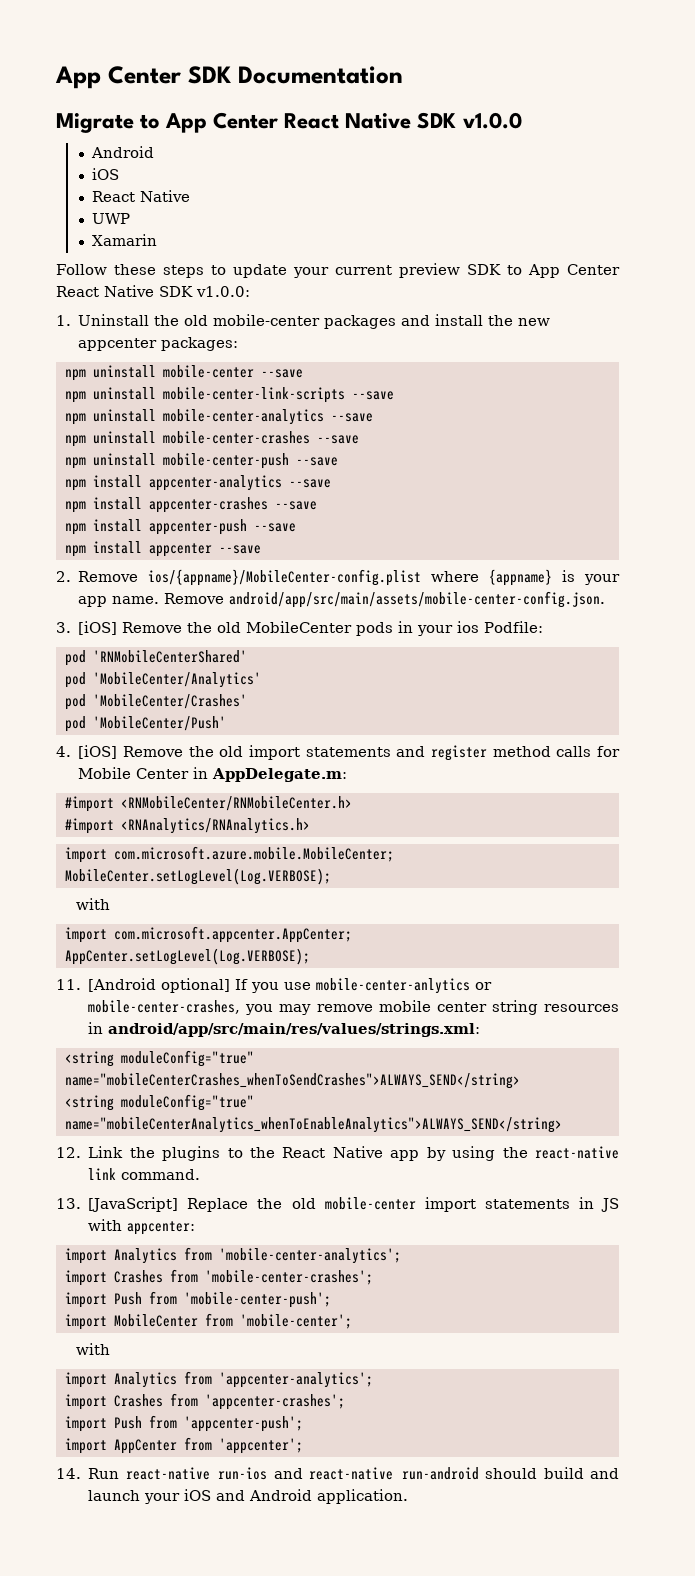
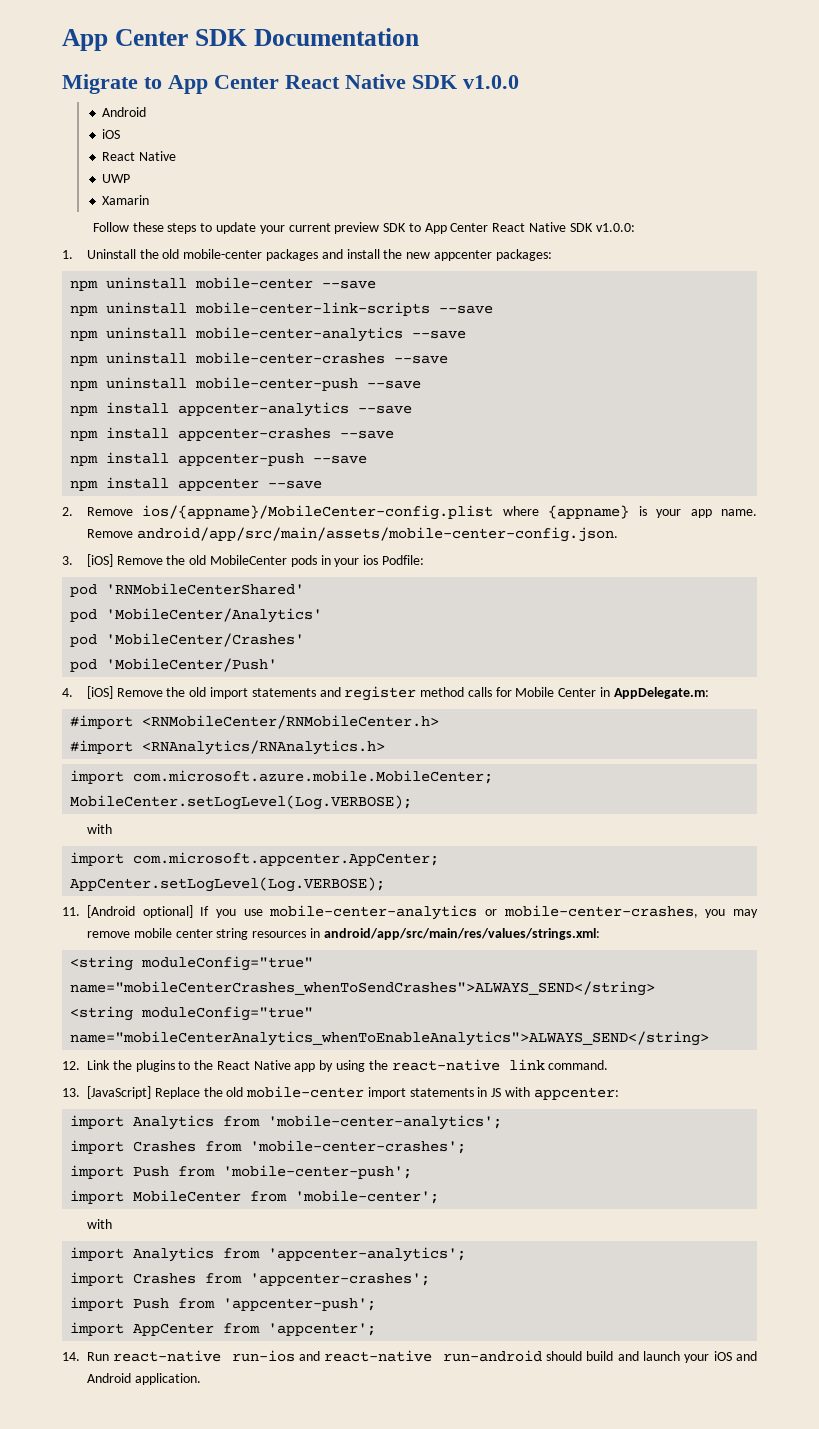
[316,978,471,994] mobile-center-anlytics -> [269,905,478,920] mobile-center-analytics

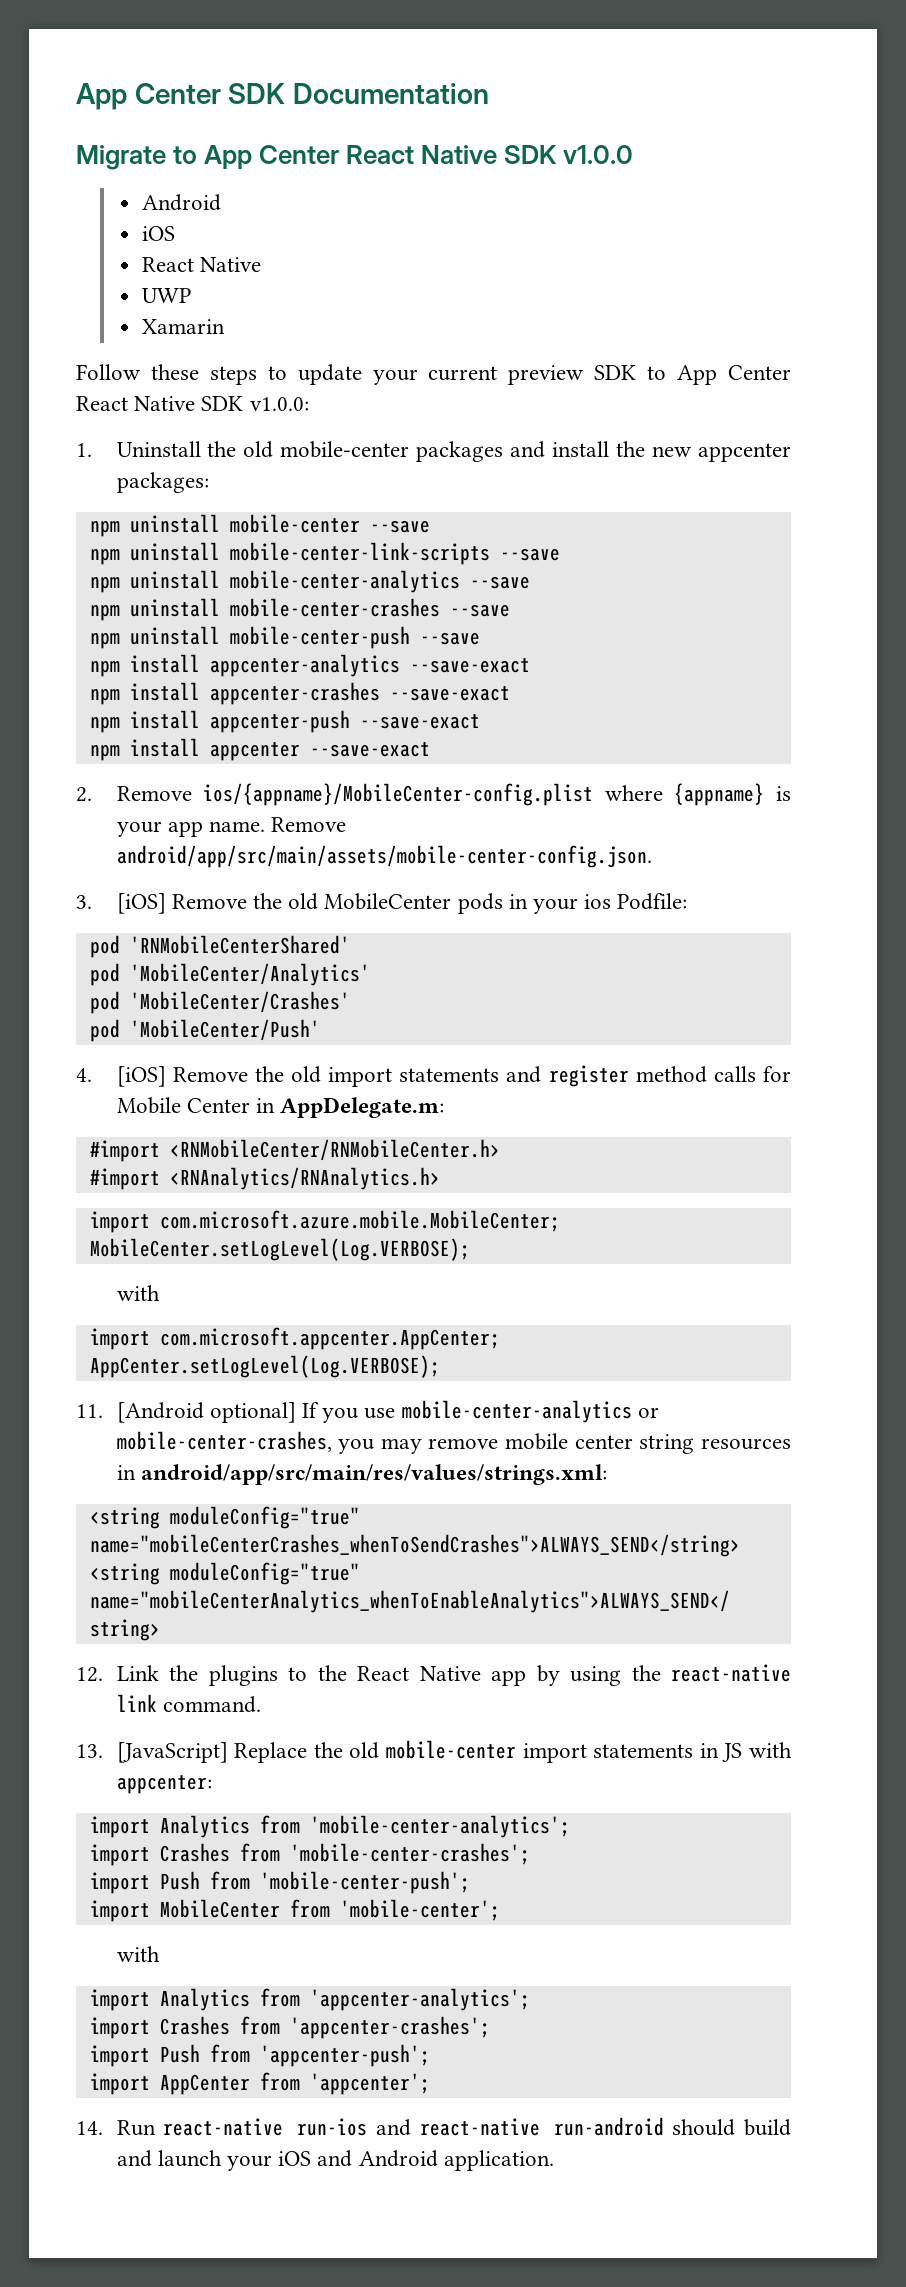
[358,405,413,414] --save -> [409,658,530,673] --save-exact
[340,430,395,439] --save -> [389,686,510,701] --save-exact
[313,455,368,464] --save -> [359,714,480,729] --save-exact
[268,480,323,489] --save -> [309,742,430,757] --save-exact

